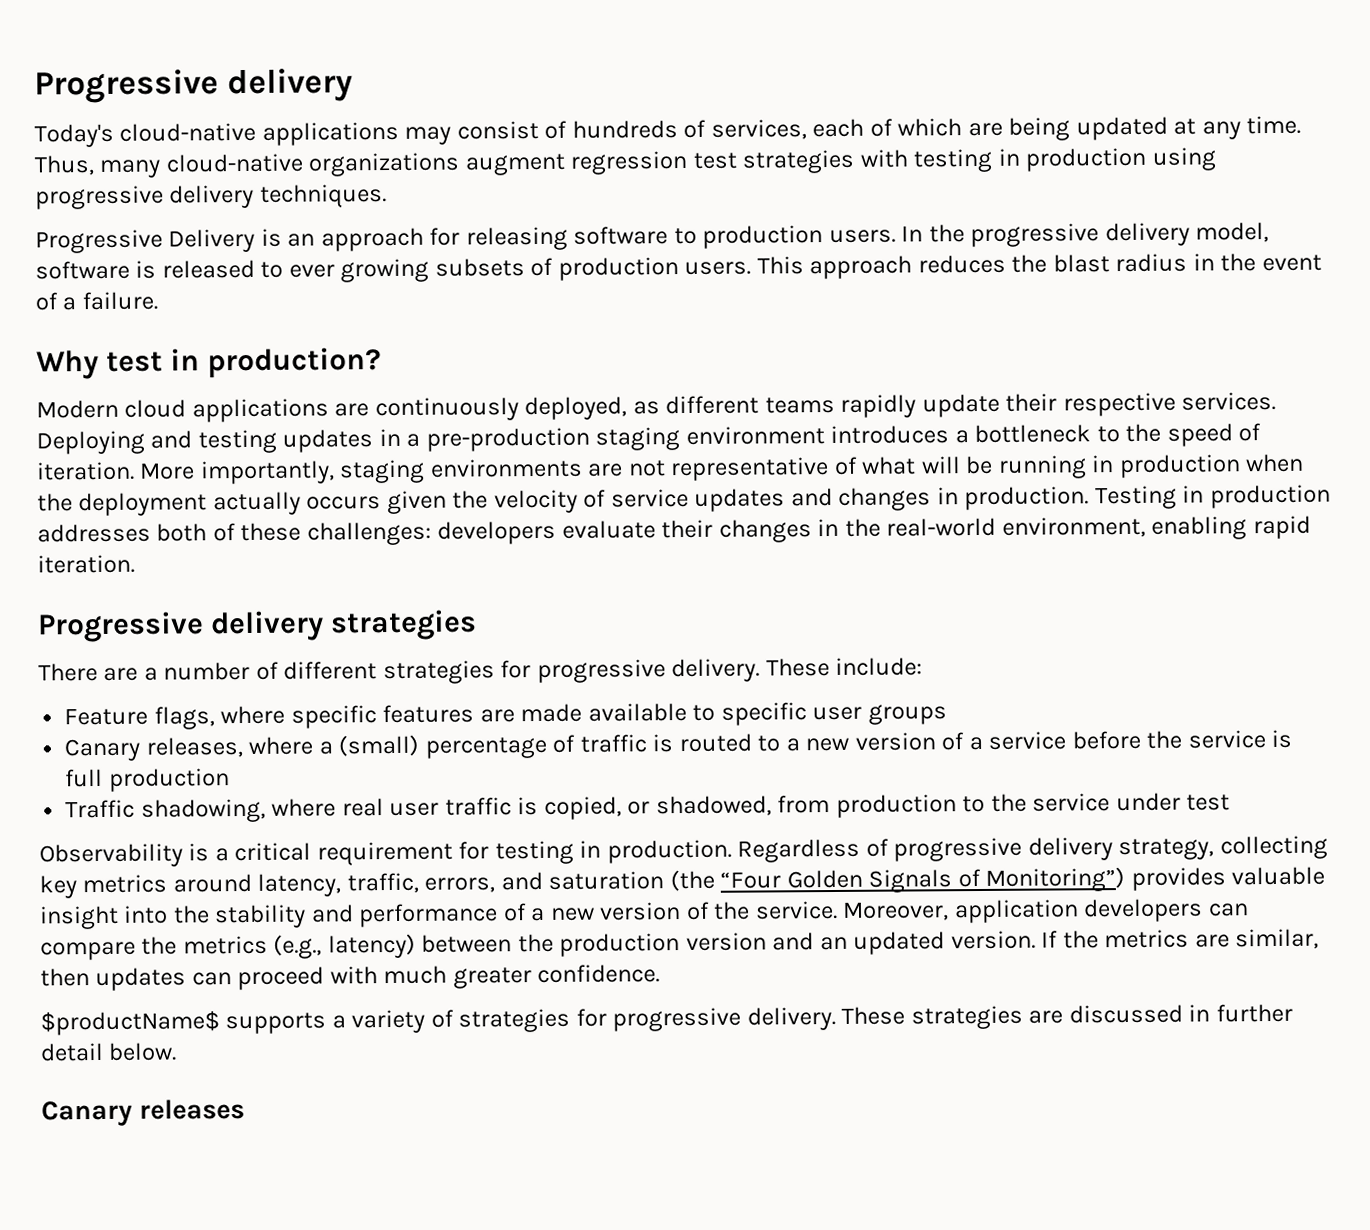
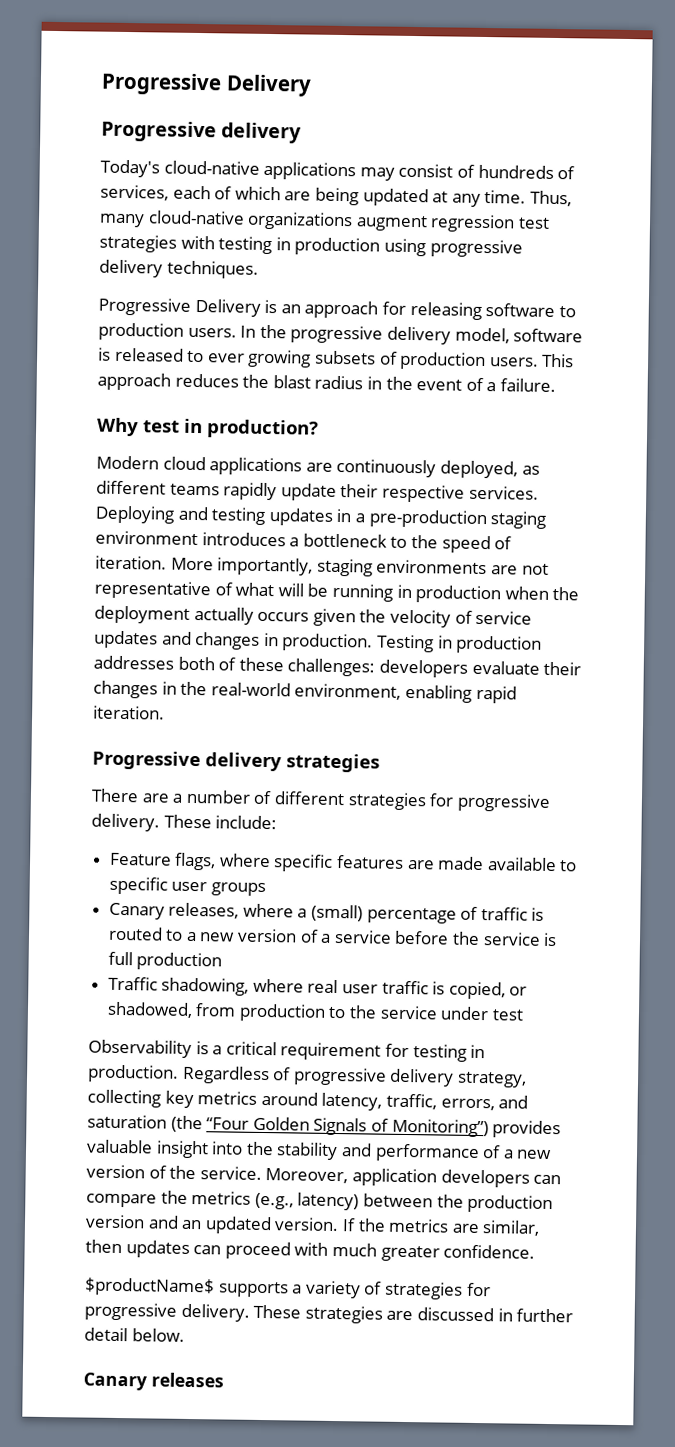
[34,69,219,104] Progressive -> [101,72,312,97] [101,120,217,143] Progressive Delivery // Progressive

